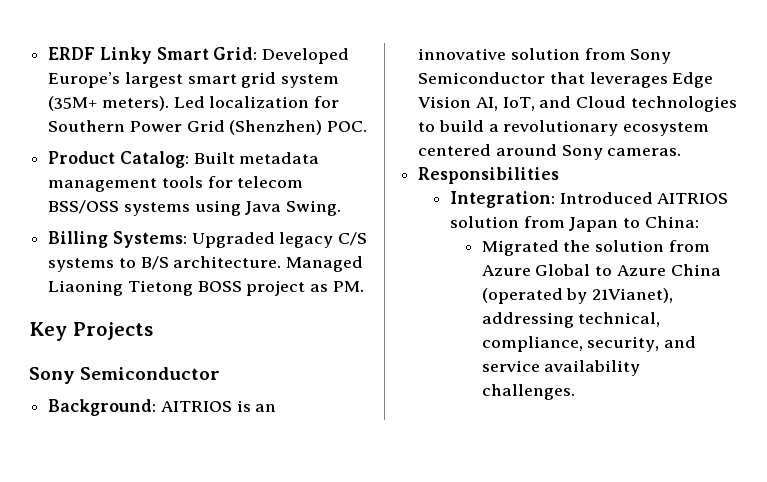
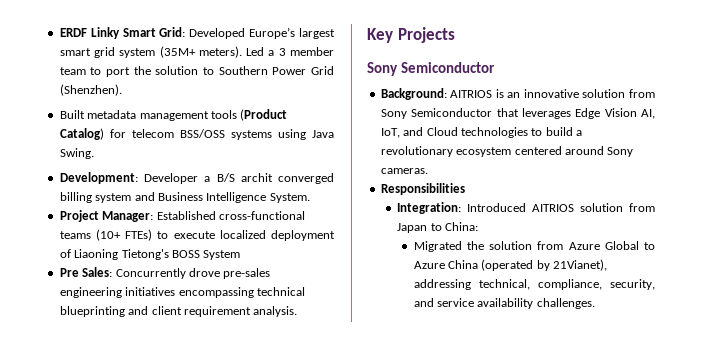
[209,96,340,108] [48,120,368,135] [48,151,189,168] localization for Southern Power Grid (Shenzhen) POC. // Product Catalog: -> [268,47,334,56] [59,66,334,77] [59,84,122,96] a 3 member team to port the solution to Southern Power Grid (Shenzhen). //
(203, 182) none -> [240,109,288,121] [59,128,104,140] (Product Catalog)
[48,231,368,248] [48,256,364,272] [48,280,364,296] Billing Systems: Upgraded legacy C/S systems to B/S architecture. Managed Liaoning Tietong BOSS project as PM. -> [59,172,334,184] [59,192,310,203] [59,210,305,222] [59,229,335,241] [59,249,241,260] [59,267,271,279] [59,287,305,298] [59,306,298,317] Development: Developer a B/S archit converged billing system and Business Intelligence System. // Project Manager: Established cross-functional teams (10+ FTEs) to execute localized deployment of Liaoning Tietong's BOSS System // Pre Sales: Concurrently drove pre-sales engineering initiatives encompassing technical blueprinting and client requirement analysis.

